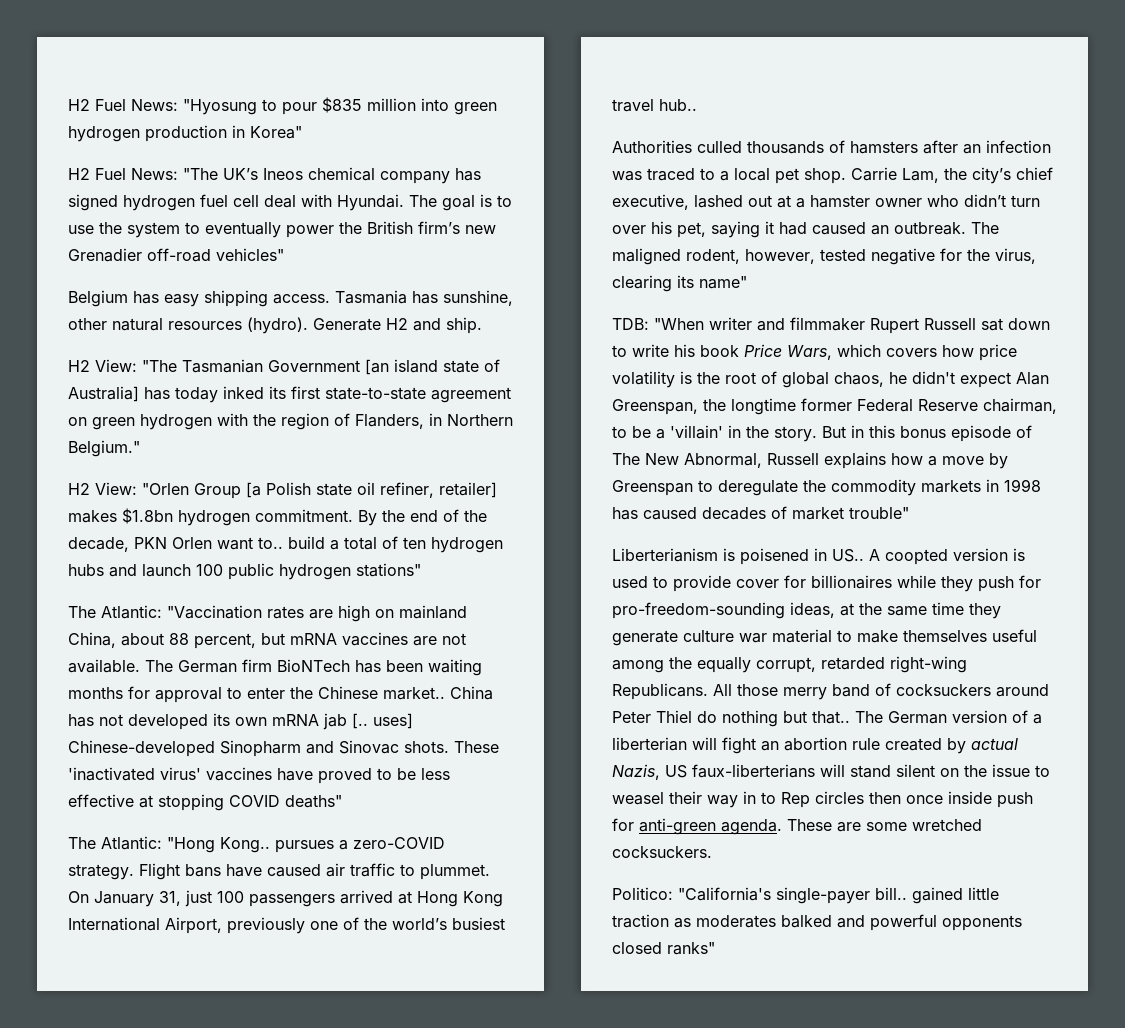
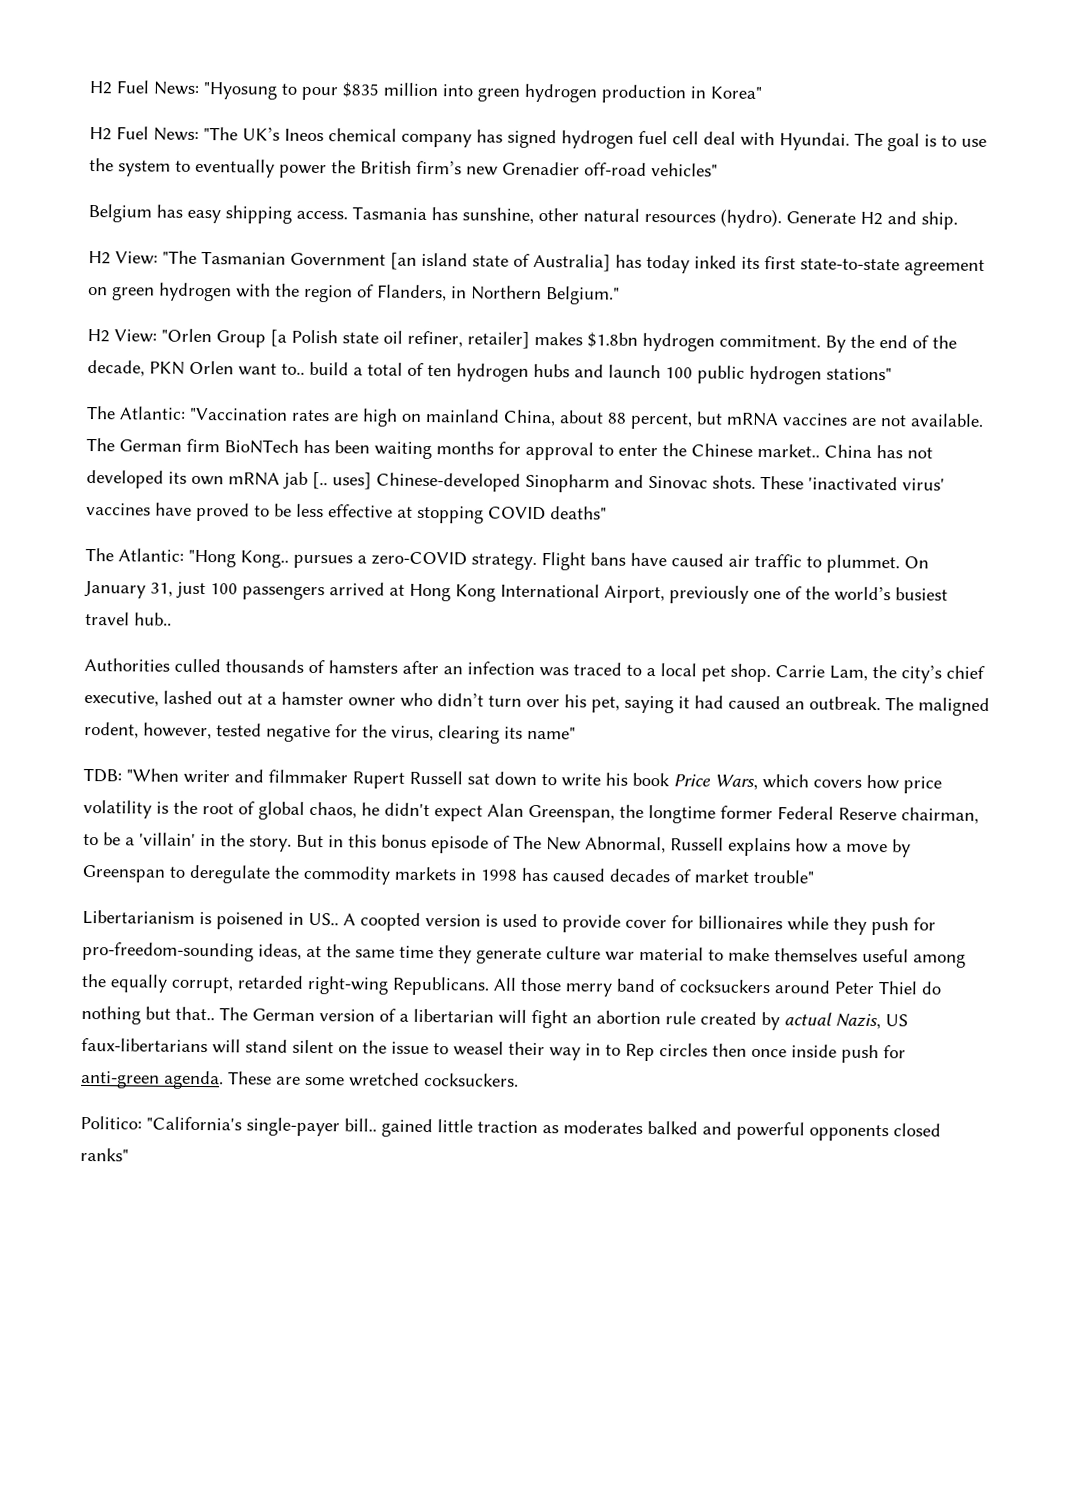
[612,548,718,562] Liberterianism -> [82,909,195,925] Libertarianism
[612,737,687,751] liberterian -> [413,1008,494,1023] libertarian
[692,764,815,778] faux-liberterians -> [81,1037,208,1053] faux-libertarians

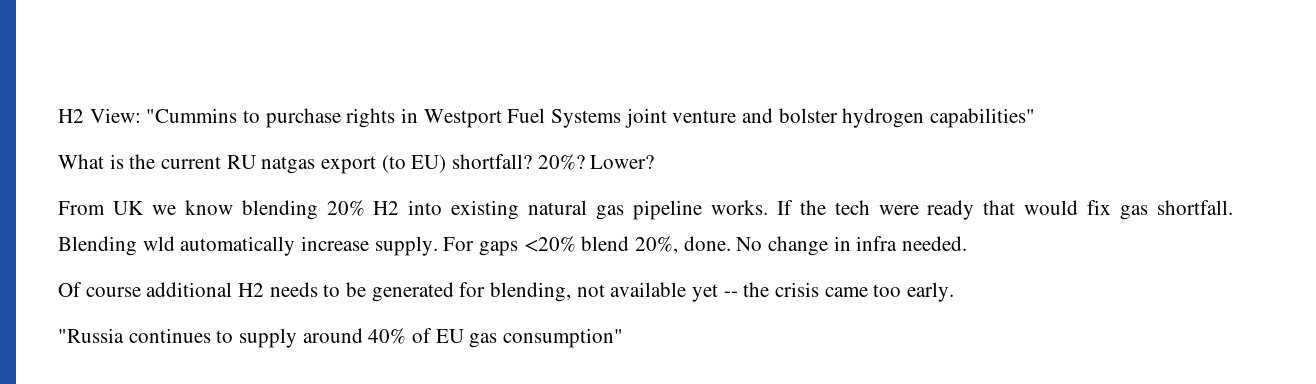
[89,80,762,104] [89,126,987,152] [89,157,718,179] [88,203,958,230] [88,250,985,276] [88,282,620,305] [87,328,957,353] [87,359,892,385] [86,405,984,430] [86,437,933,461] [86,469,945,493] [86,502,607,524] [85,547,929,574] [84,580,948,604] [85,611,172,626] [84,657,985,684] [84,690,990,717] [84,721,576,744] [83,767,942,794] [83,799,979,824] [83,832,911,858] [82,864,814,885] [82,909,936,936] [82,941,966,968] [81,973,941,997] [81,1005,908,1031] [81,1037,906,1064] [81,1070,519,1090] [80,1115,941,1142] [80,1147,129,1162] H2 Fuel News: "Hyosung to pour $835 million into green hydrogen production in Korea" // H2 Fuel News: "The UK’s Ineos chemical company has signed hydrogen fuel cell deal with Hyundai. The goal is to use the system to eventually power the British firm’s new Grenadier off-road vehicles" // Belgium has easy shipping access. Tasmania has sunshine, other natural resources (hydro). Generate H2 and ship. // H2 View: "The Tasmanian Government [an island state of Australia] has today inked its first state-to-state agreement on green hydrogen with the region of Flanders, in Northern Belgium." // H2 View: "Orlen Group [a Polish state oil refiner, retailer] makes $1.8bn hydrogen commitment. By the end of the decade, PKN Orlen want to.. build a total of ten hydrogen hubs and launch 100 public hydrogen stations" // The Atlantic: "Vaccination rates are high on mainland China, about 88 percent, but mRNA vaccines are not available. The German firm BioNTech has been waiting months for approval to enter the Chinese market.. China has not developed its own mRNA jab [.. uses] Chinese-developed Sinopharm and Sinovac shots. These 'inactivated virus' vaccines have proved to be less effective at stopping COVID deaths" // The Atlantic: "Hong Kong.. pursues a zero-COVID strategy. Flight bans have caused air traffic to plummet. On January 31, just 100 passengers arrived at Hong Kong International Airport, previously one of the world’s busiest travel hub.. // Authorities culled thousands of hamsters after an infection was traced to a local pet shop. Carrie Lam, the city’s chief executive, lashed out at a hamster owner who didn’t turn over his pet, saying it had caused an outbreak. The maligned rodent, however, tested negative for the virus, clearing its name" // TDB: "When writer and filmmaker Rupert Russell sat down to write his book Price Wars, which covers how price volatility is the root of global chaos, he didn't expect Alan Greenspan, the longtime former Federal Reserve chairman, to be a 'villain' in the story. But in this bonus episode of The New Abnormal, Russell explains how a move by Greenspan to deregulate the commodity markets in 1998 has caused decades of market trouble" // Libertarianism is poisened in US.. A coopted version is used to provide cover for billionaires while they push for pro-freedom-sounding ideas, at the same time they generate culture war material to make themselves useful among the equally corrupt, retarded right-wing Republicans. All those merry band of cocksuckers around Peter Thiel do nothing but that.. The German version of a libertarian will fight an abortion rule created by actual Nazis, US faux-libertarians will stand silent on the issue to weasel their way in to Rep circles then once inside push for anti-green agenda. These are some wretched cocksuckers. // Politico: "California's single-payer bill.. gained little traction as moderates balked and powerful opponents closed ranks" -> [58,108,1036,128] [58,154,655,174] [58,200,1233,220] [58,236,968,256] [58,282,955,302] [58,328,624,348] H2 View: "Cummins to purchase rights in Westport Fuel Systems joint venture and bolster hydrogen capabilities" // What is the current RU natgas export (to EU) shortfall? 20%? Lower? // From UK we know blending 20% H2 into existing natural gas pipeline works. If the tech were ready that would fix gas shortfall. Blending wld automatically increase supply. For gaps <20% blend 20%, done. No change in infra needed. // Of course additional H2 needs to be generated for blending, not available yet -- the crisis came too early. // "Russia continues to supply around 40% of EU gas consumption"

